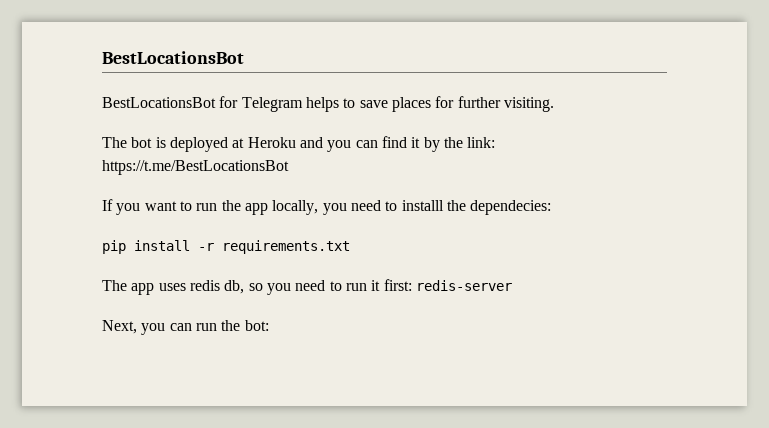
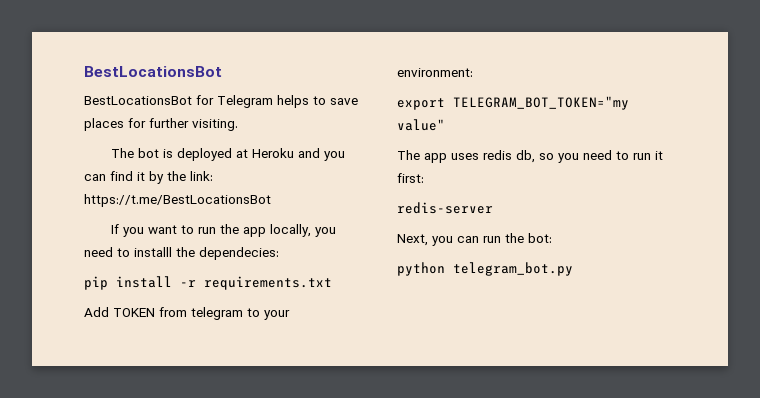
(350, 247) none -> [84,307,290,320] [397,68,473,77] [397,96,629,110] [397,119,445,131] // Add TOKEN from telegram to your environment: // export TELEGRAM_BOT_TOKEN="my value"
(412, 285) none -> (424, 178) //
(269, 325) none -> [397,262,573,276] // python telegram_bot.py

